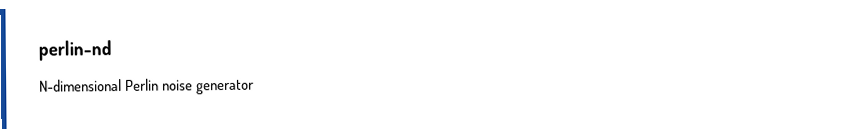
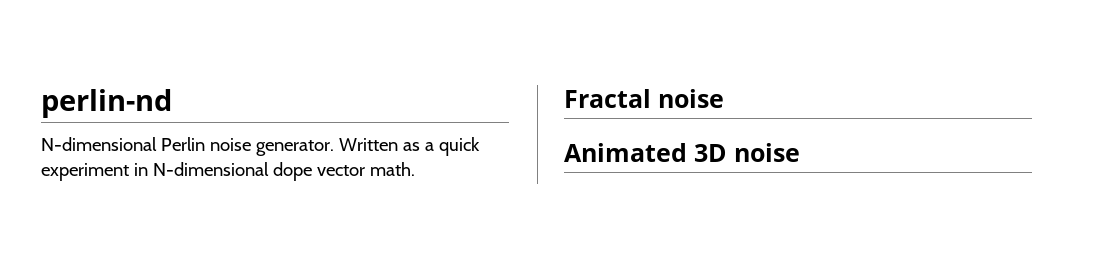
[195,79,254,95] generator -> [255,137,480,156] [41,162,415,181] [564,89,724,108] [564,143,800,162] generator. Written as a quick experiment in N-dimensional dope vector math. // Fractal noise // Animated 3D noise

